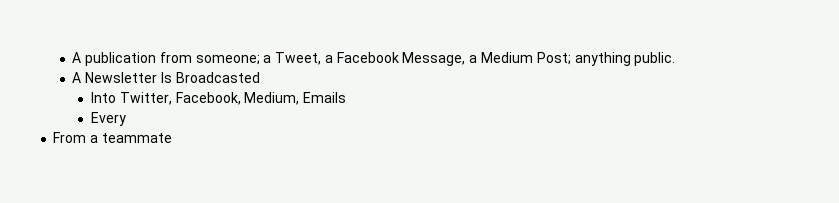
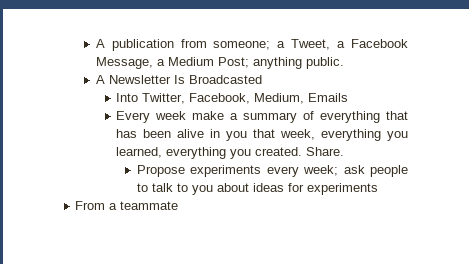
(127, 119) none -> [155,111,408,123] [116,129,408,141] [116,147,345,159] [136,165,409,177] [136,183,378,195] week make a summary of everything that has been alive in you that week, everything you learned, everything you created. Share. // Propose experiments every week; ask people to talk to you about ideas for experiments

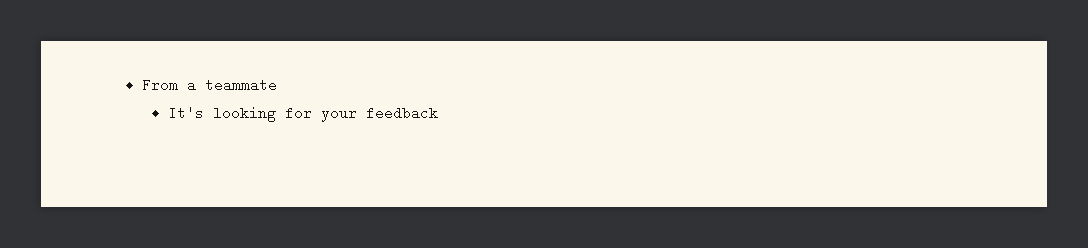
[95,39,408,51] [95,57,344,69] [95,75,262,84] [116,93,349,104] [116,111,408,123] [116,129,408,141] [116,147,345,159] [136,165,409,177] [136,183,378,195] [75,201,179,210] A publication from someone; a Tweet, a Facebook Message, a Medium Post; anything public. // A Newsletter Is Broadcasted // Into Twitter, Facebook, Medium, Emails // Every week make a summary of everything that has been alive in you that week, everything you learned, everything you created. Share. // Propose experiments every week; ask people to talk to you about ideas for experiments // From a teammate -> [142,78,278,92] [167,106,438,122] From a teammate // It's looking for your feedback

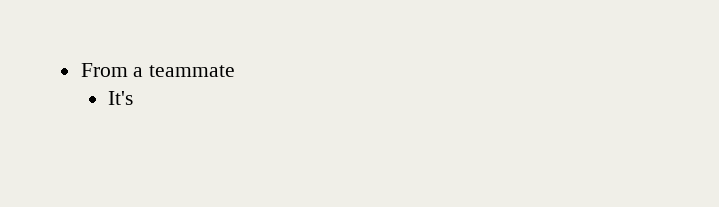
[212,106,438,122] looking for your feedback -> (134, 98) none

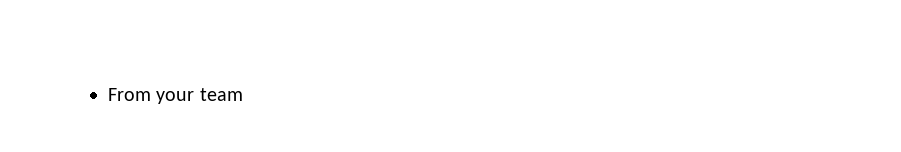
[133,65,236,77] [108,91,134,105] a teammate // It's -> [156,88,243,104] your team

